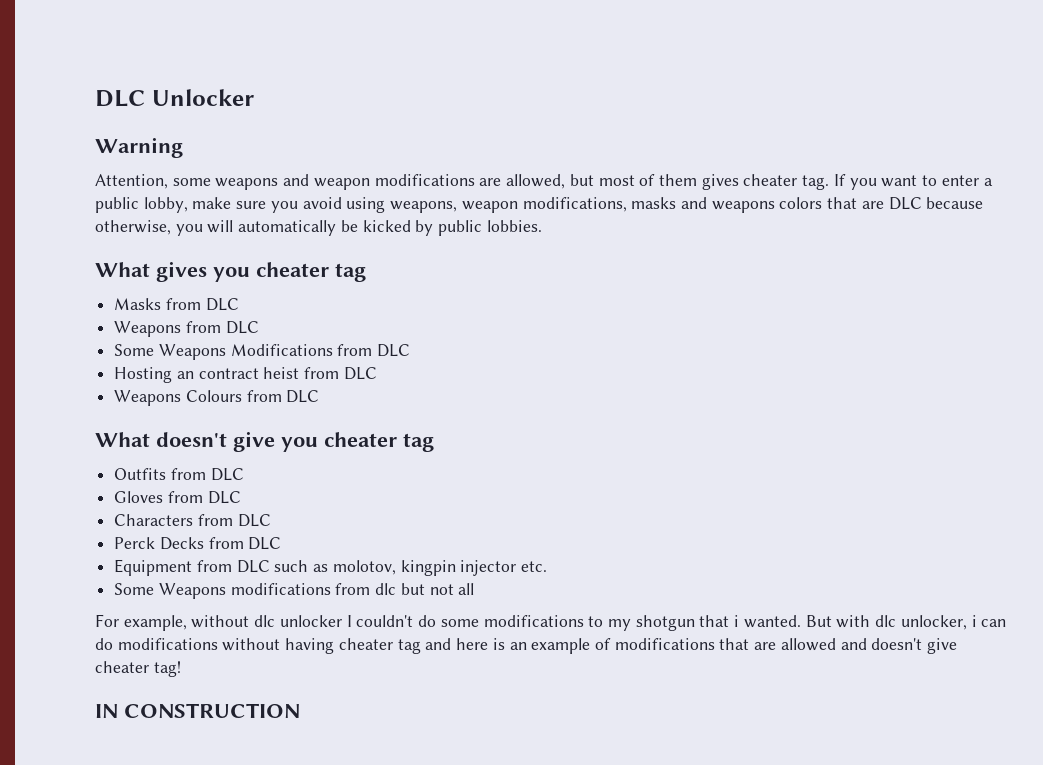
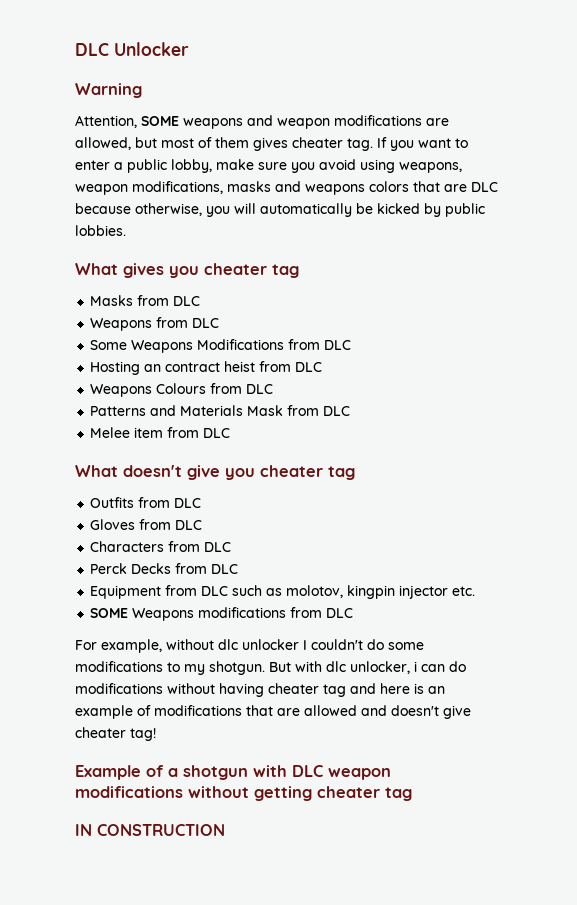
[172,178,211,186] some -> [141,116,179,126] SOME
(320, 396) none -> [90,405,351,416] [90,427,231,438] // Patterns and Materials Mask from DLC // Melee item from DLC
[114,583,155,595] Some -> [90,608,129,618] SOME
[375,583,475,595] dlc but not all -> [326,608,354,618] DLC
[635,615,801,631] shotgun that i wanted. -> [209,661,265,675] shotgun.
(181, 669) none -> [75,765,391,780] [75,786,412,801] // Example of a shotgun with DLC weapon modifications without getting cheater tag

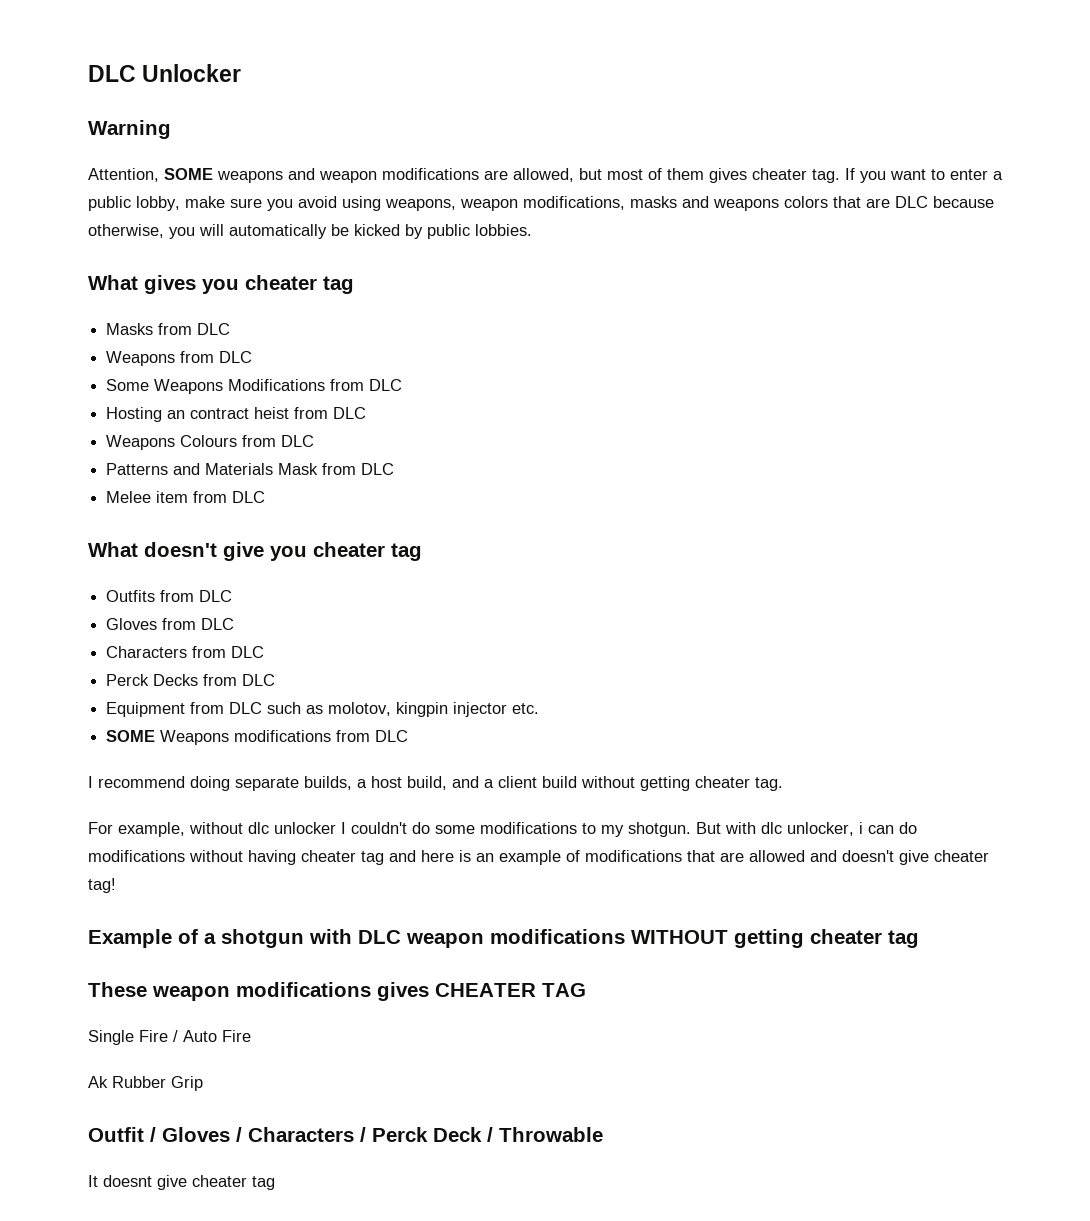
(354, 613) none -> [88,776,783,791] // I recommend doing separate builds, a host build, and a client build without getting cheater tag.
[188,786,249,798] without -> [631,930,728,944] WITHOUT
[75,824,225,836] IN CONSTRUCTION -> [88,982,586,1001] [88,1030,251,1045] [88,1076,203,1091] [88,1127,603,1142] [88,1175,275,1190] These weapon modifications gives CHEATER TAG // Single Fire / Auto Fire // Ak Rubber Grip // Outfit / Gloves / Characters / Perck Deck / Throwable // It doesnt give cheater tag

